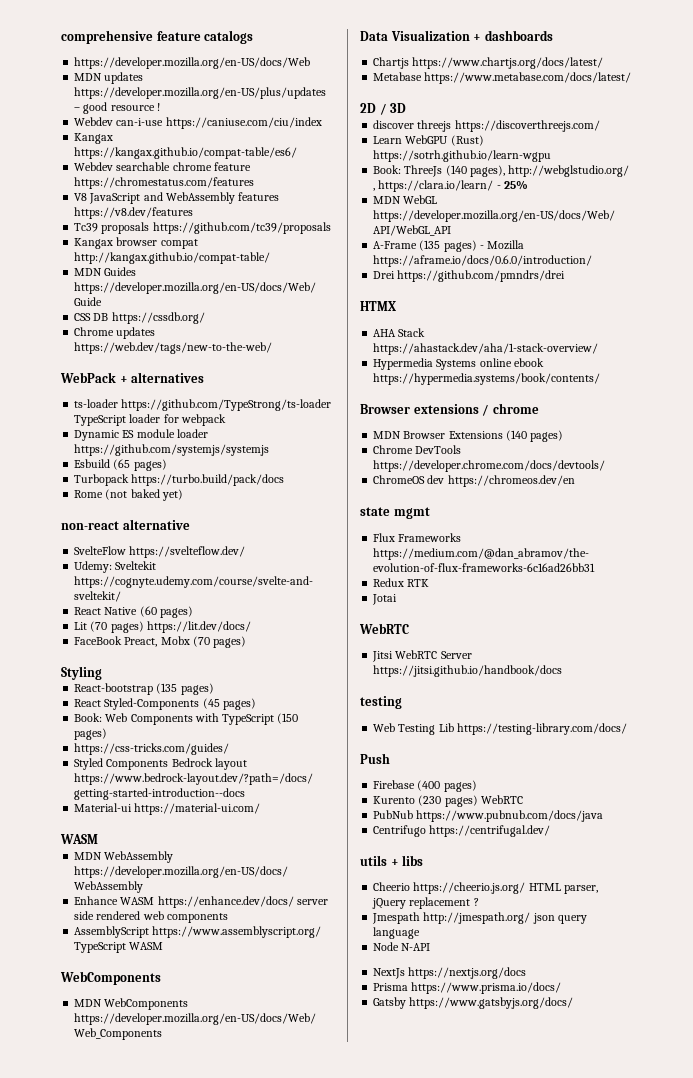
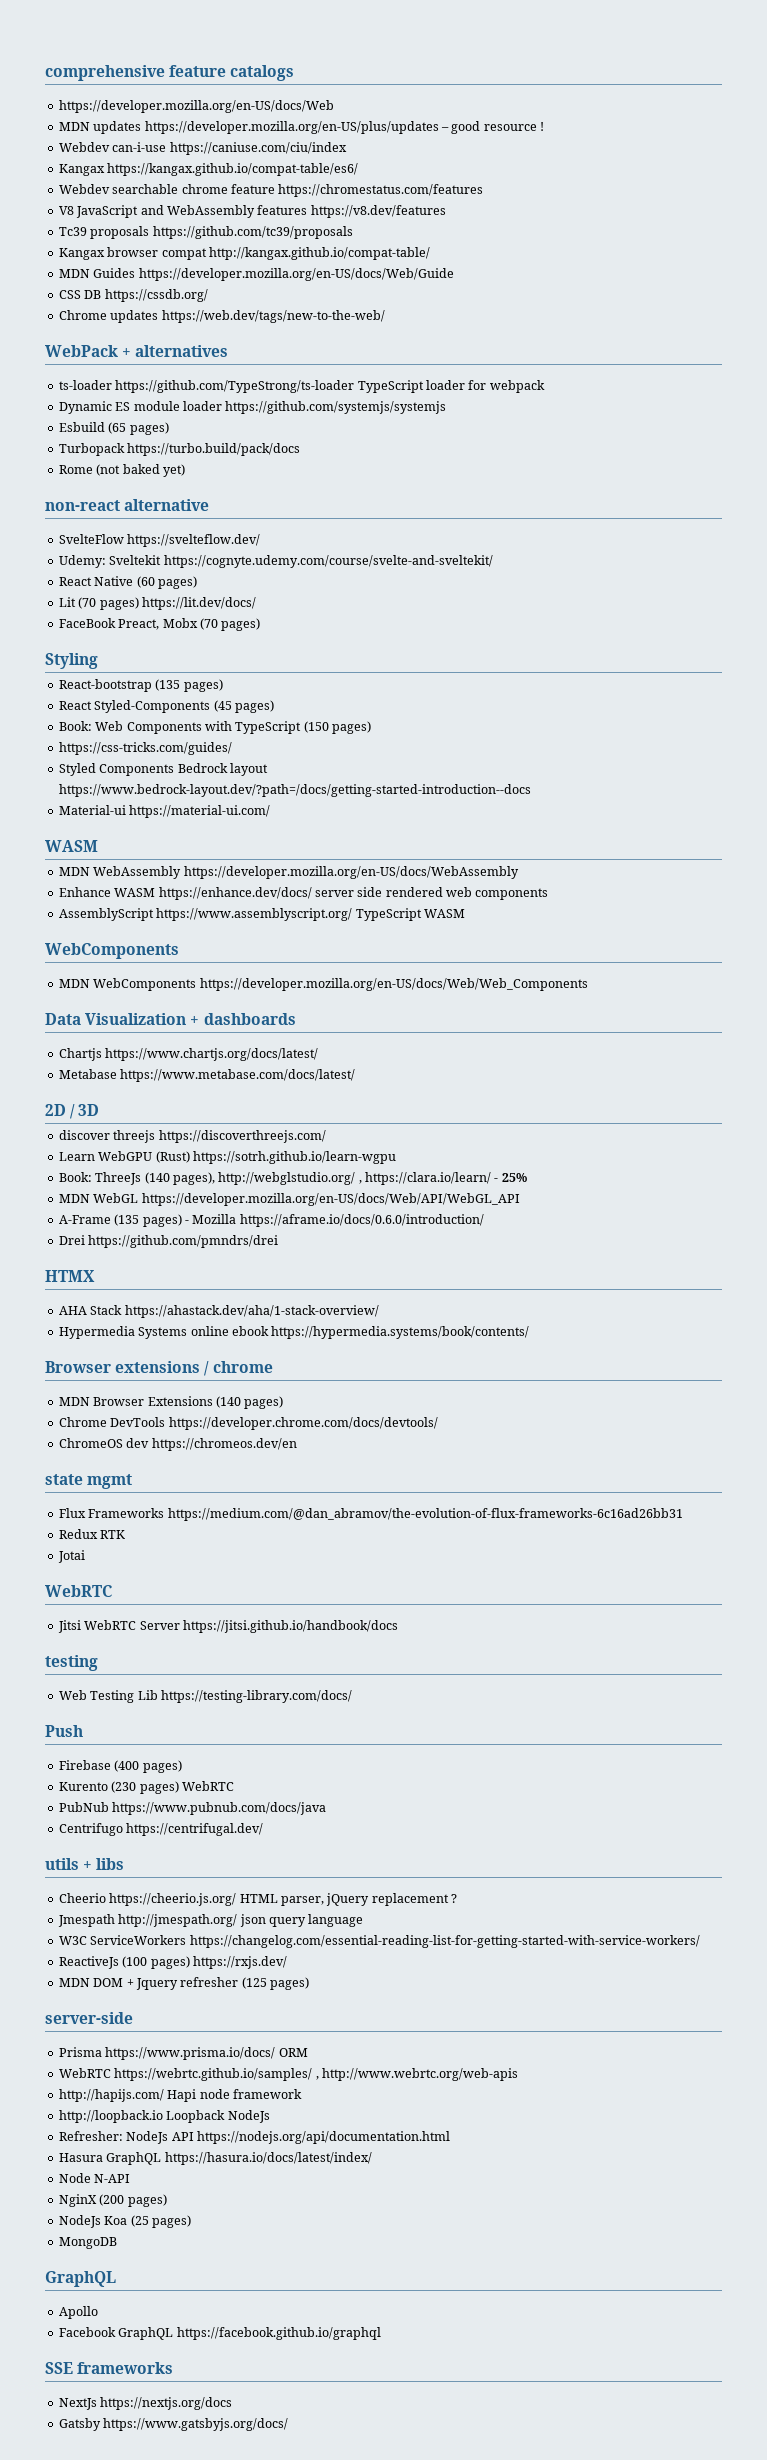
[373,942,431,951] Node N-API -> [58,1935,700,1948] [58,1956,287,1969] [58,1977,309,1990] [45,2012,133,2024] [58,2047,308,2060] [58,2068,518,2081] [58,2089,302,2102] [58,2110,270,2123] [58,2131,450,2144] [58,2152,372,2165] [58,2173,131,2183] [58,2194,167,2207] [58,2215,191,2228] [58,2237,117,2249] [45,2271,116,2287] [58,2306,98,2319] [58,2327,381,2340] [45,2362,174,2374] W3C ServiceWorkers https://changelog.com/essential-reading-list-for-getting-started-with-service-workers/ // ReactiveJs (100 pages) https://rxjs.dev/ // MDN DOM + Jquery refresher (125 pages) // server-side // Prisma https://www.prisma.io/docs/ ORM // WebRTC https://webrtc.github.io/samples/ , http://www.webrtc.org/web-apis // http://hapijs.com/ Hapi node framework // http://loopback.io Loopback NodeJs // Refresher: NodeJs API https://nodejs.org/api/documentation.html // Hasura GraphQL https://hasura.io/docs/latest/index/ // Node N-API // NginX (200 pages) // NodeJs Koa (25 pages) // MongoDB // GraphQL // Apollo // Facebook GraphQL https://facebook.github.io/graphql // SSE frameworks
[373,982,562,994] // Prisma https://www.prisma.io/docs/ -> (233, 2403) none

